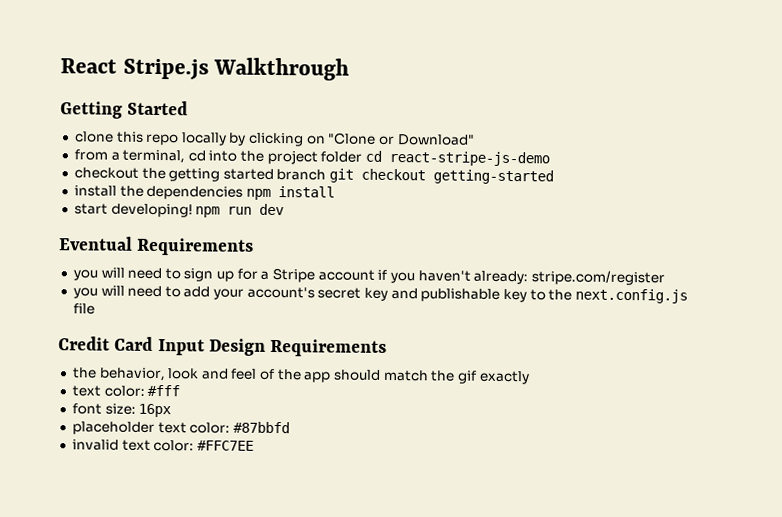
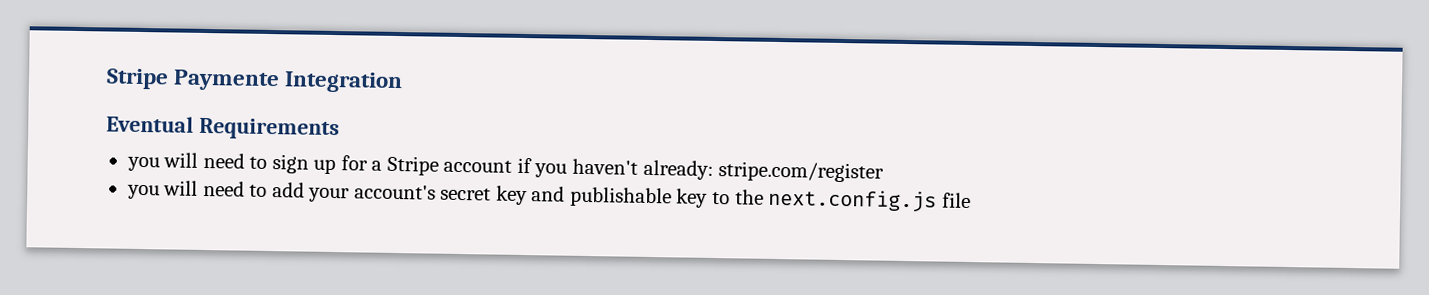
[60,57,350,81] [60,100,189,119] [73,131,475,147] [73,149,551,167] [73,167,555,185] [73,185,335,200] [73,203,285,218] React Stripe.js Walkthrough // Getting Started // clone this repo locally by clicking on "Clone or Download" // from a terminal, cd into the project folder cd react-stripe-js-demo // checkout the getting started branch git checkout getting-started // install the dependencies npm install // start developing! npm run dev -> [106,68,404,94] Stripe Paymente Integration
[58,336,388,357] [71,367,530,385] [71,384,181,397] [71,403,172,418] [71,421,290,435] [71,439,254,452] // Credit Card Input Design Requirements // the behavior, look and feel of the app should match the gif exactly // text color: #fff // font size: 16px // placeholder text color: #87bbfd // invalid text color: #FFC7EE -> (971, 200) none

